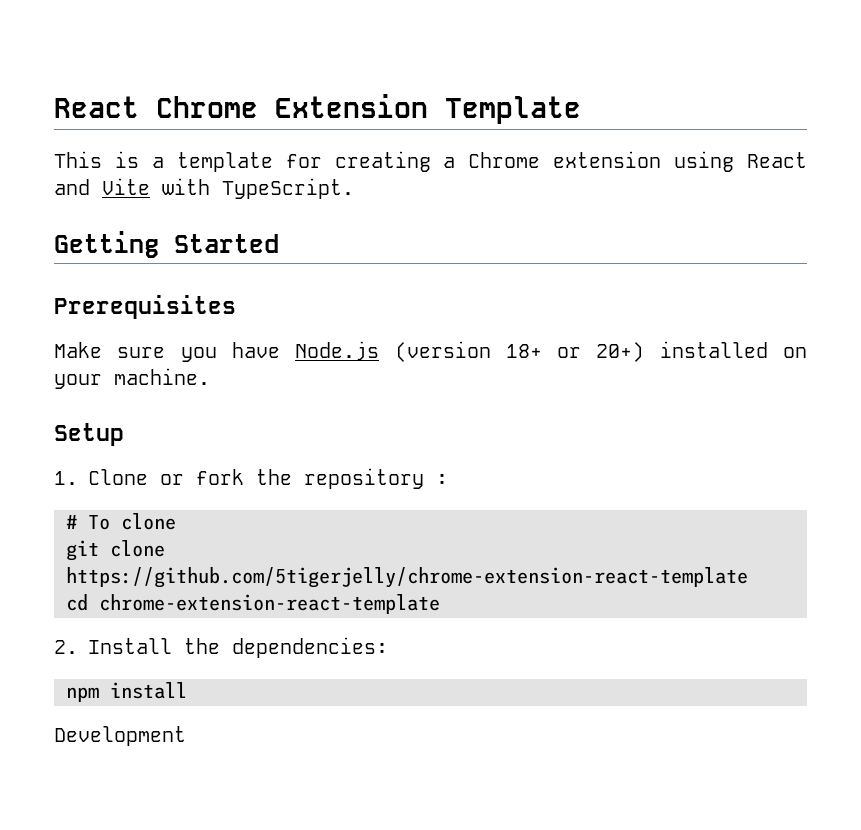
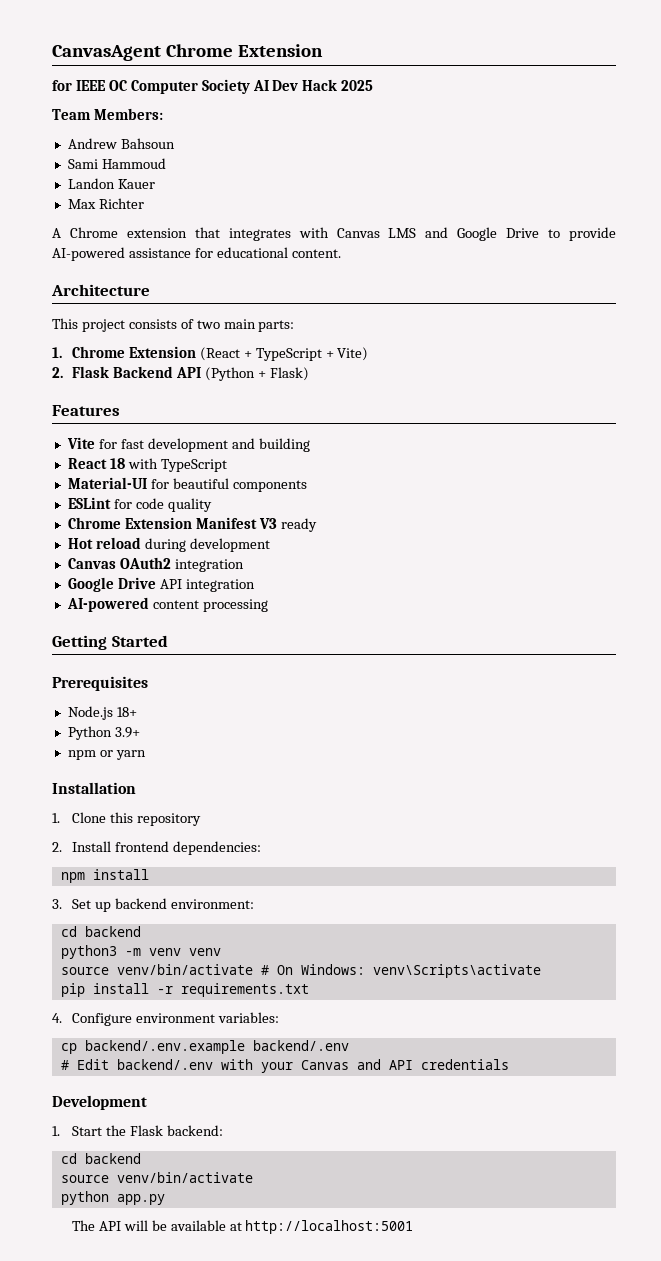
[54,94,581,124] [54,151,807,172] [54,178,354,199] [54,231,279,258] [54,295,236,319] [54,341,807,362] [54,368,210,389] [54,423,124,446] [54,468,448,489] [66,513,176,530] [66,540,165,561] [66,567,748,588] [66,594,440,614] React Chrome Extension Template // This is a template for creating a Chrome extension using React and Vite with TypeScript. // Getting Started // Prerequisites // Make sure you have Node.js (version 18+ or 20+) installed on your machine. // Setup // 1. Clone or fork the repository : // # To clone // git clone https://github.com/5tigerjelly/chrome-extension-react-template // cd chrome-extension-react-template -> [52,44,323,61] [52,79,374,94] [52,108,163,120] [67,138,175,149] [67,158,166,169] [67,178,155,189] [67,198,144,209] [52,227,616,241] [52,247,341,261] [51,284,150,296] [52,318,295,332] [52,346,369,361] [52,366,309,381] [52,405,120,416] [66,437,310,452] [67,458,227,472] [67,477,307,492] [67,497,212,512] [67,517,317,532] [67,537,270,552] [67,557,244,572] [67,577,255,592] [66,597,268,612] [52,635,168,650] [52,676,148,691] [67,706,137,720] [67,726,140,740] [67,750,146,760] [52,782,136,794] [52,812,201,826] CanvasAgent Chrome Extension // for IEEE OC Computer Society AI Dev Hack 2025 // Team Members: // Andrew Bahsoun // Sami Hammoud // Landon Kauer // Max Richter // A Chrome extension that integrates with Canvas LMS and Google Drive to provide AI-powered assistance for educational content. // Architecture // This project consists of two main parts: // 1. Chrome Extension (React + TypeScript + Vite) // 2. Flask Backend API (Python + Flask) // Features // Vite for fast development and building // React 18 with TypeScript // Material-UI for beautiful components // ESLint for code quality // Chrome Extension Manifest V3 ready // Hot reload during development // Canvas OAuth2 integration // Google Drive API integration // AI-powered content processing // Getting Started // Prerequisites // Node.js 18+ // Python 3.9+ // npm or yarn // Installation // 1. Clone this repository
[184,638,220,654] the -> [114,841,169,852] frontend
[54,726,186,746] Development -> [52,898,254,912] [60,926,141,937] [60,945,221,959] [60,964,541,978] [60,983,309,997] [52,1012,279,1026] [60,1040,349,1054] [60,1059,509,1073] [52,1095,147,1110] [52,1125,223,1136] [60,1153,141,1164] [60,1172,253,1183] [60,1191,165,1205] [71,1220,414,1234] 3. Set up backend environment: // cd backend // python3 -m venv venv // source venv/bin/activate # On Windows: venv\Scripts\activate // pip install -r requirements.txt // 4. Configure environment variables: // cp backend/.env.example backend/.env // # Edit backend/.env with your Canvas and API credentials // Development // 1. Start the Flask backend: // cd backend // source venv/bin/activate // python app.py // The API will be available at http://localhost:5001

